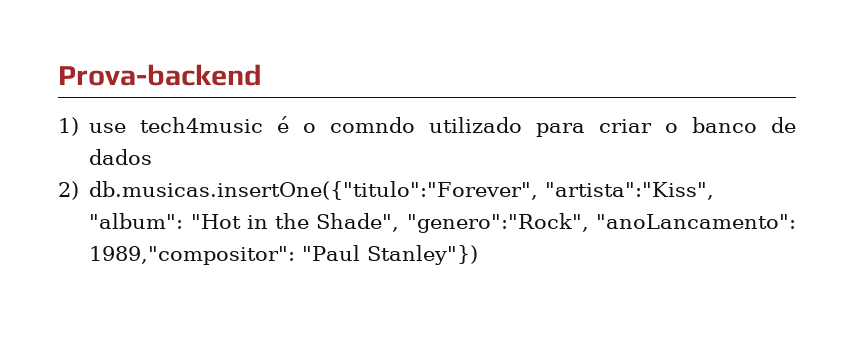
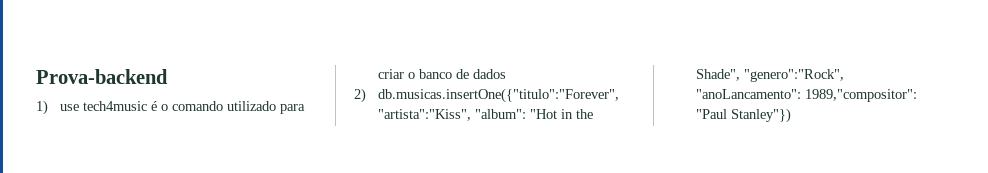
[330,117,416,133] comndo -> [172,101,224,111] comando

